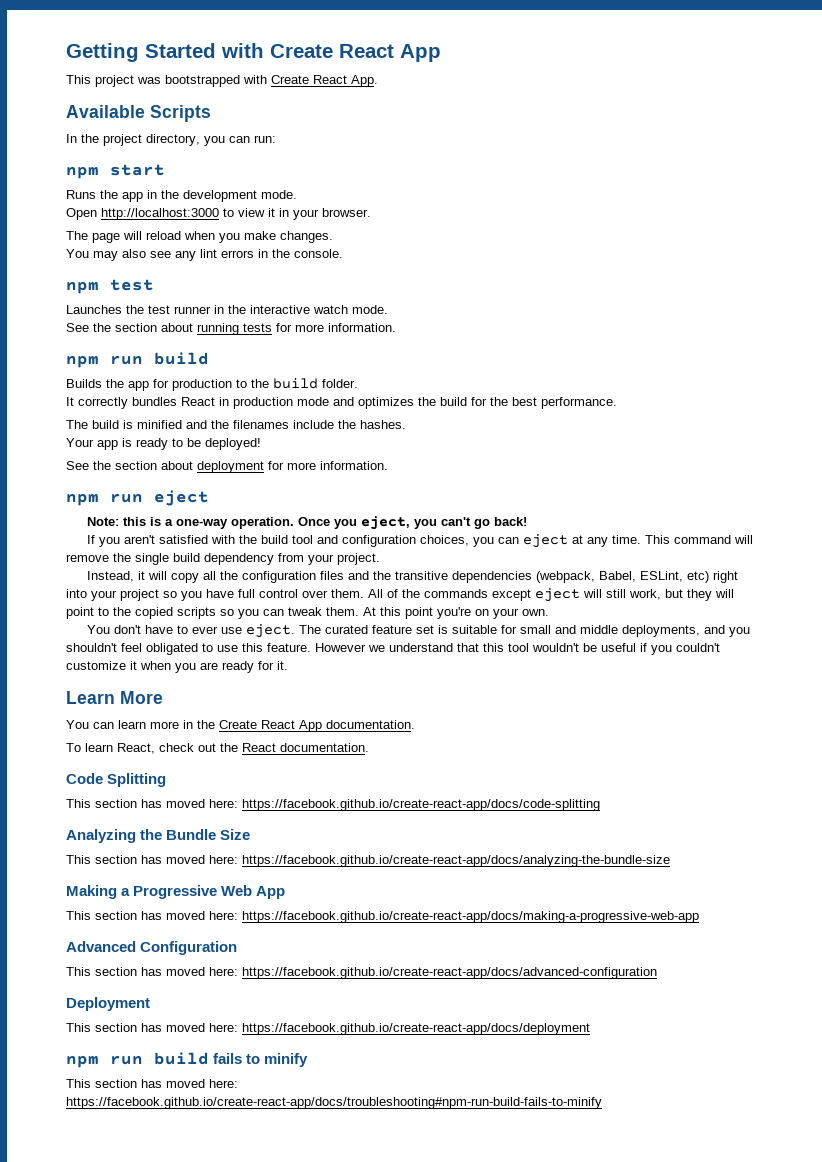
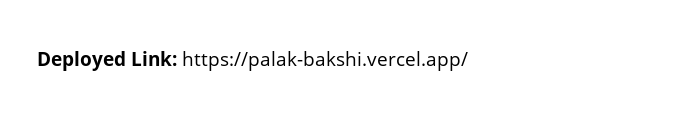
[66,43,441,62] [66,75,378,87] [66,105,211,122] [66,134,276,146] [66,164,165,179] [66,190,297,202] [66,208,371,220] [66,231,333,243] [66,249,343,261] [66,279,154,294] [66,305,388,314] [66,323,396,335] [66,352,209,368] [66,378,358,391] [66,397,617,409] [66,420,406,429] [66,438,261,450] [66,461,388,473] [66,490,209,506] [87,516,528,530] [87,534,754,548] [66,553,380,565] [87,571,739,583] [66,588,734,602] [66,607,549,619] [87,624,751,638] [66,643,720,655] [66,661,288,673] [66,691,163,704] [66,720,415,732] [66,743,369,754] [66,773,167,787] [66,799,600,811] [66,829,251,843] [66,855,670,867] [66,885,286,899] [66,911,699,923] [66,941,238,955] [66,967,657,979] [66,997,150,1011] [66,1023,590,1035] [66,1052,309,1068] [66,1079,238,1088] [66,1097,602,1109] Getting Started with Create React App // This project was bootstrapped with Create React App. // Available Scripts // In the project directory, you can run: // npm start // Runs the app in the development mode. // Open http://localhost:3000 to view it in your browser. // The page will reload when you make changes. // You may also see any lint errors in the console. // npm test // Launches the test runner in the interactive watch mode. // See the section about running tests for more information. // npm run build // Builds the app for production to the build folder. // It correctly bundles React in production mode and optimizes the build for the best performance. // The build is minified and the filenames include the hashes. // Your app is ready to be deployed! // See the section about deployment for more information. // npm run eject // Note: this is a one-way operation. Once you eject, you can't go back! // If you aren't satisfied with the build tool and configuration choices, you can eject at any time. This command will remove the single build dependency from your project. // Instead, it will copy all the configuration files and the transitive dependencies (webpack, Babel, ESLint, etc) right into your project so you have full control over them. All of the commands except eject will still work, but they will point to the copied scripts so you can tweak them. At this point you're on your own. // You don't have to ever use eject. The curated feature set is suitable for small and middle deployments, and you shouldn't feel obligated to use this feature. However we understand that this tool wouldn't be useful if you couldn't customize it when you are ready for it. // Learn More // You can learn more in the Create React App documentation. // To learn React, check out the React documentation. // Code Splitting // This section has moved here: https://facebook.github.io/create-react-app/docs/code-splitting // Analyzing the Bundle Size // This section has moved here: https://facebook.github.io/create-react-app/docs/analyzing-the-bundle-size // Making a Progressive Web App // This section has moved here: https://facebook.github.io/create-react-app/docs/making-a-progressive-web-app // Advanced Configuration // This section has moved here: https://facebook.github.io/create-react-app/docs/advanced-configuration // Deployment // This section has moved here: https://facebook.github.io/create-react-app/docs/deployment // npm run build fails to minify // This section has moved here: https://facebook.github.io/create-react-app/docs/troubleshooting#npm-run-build-fails-to-minify -> [37,51,468,71] Deployed Link: https://palak-bakshi.vercel.app/

